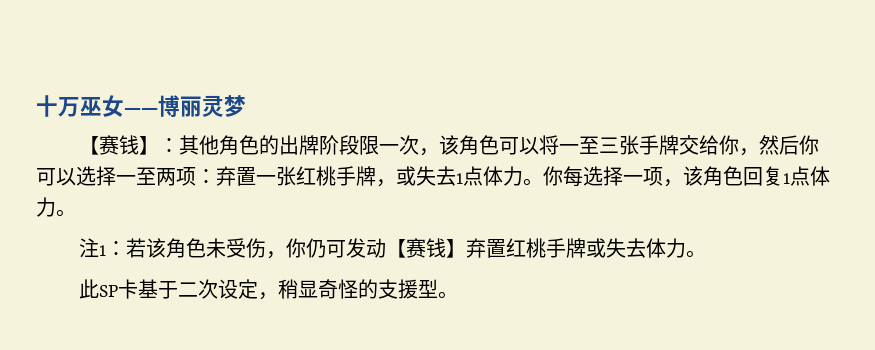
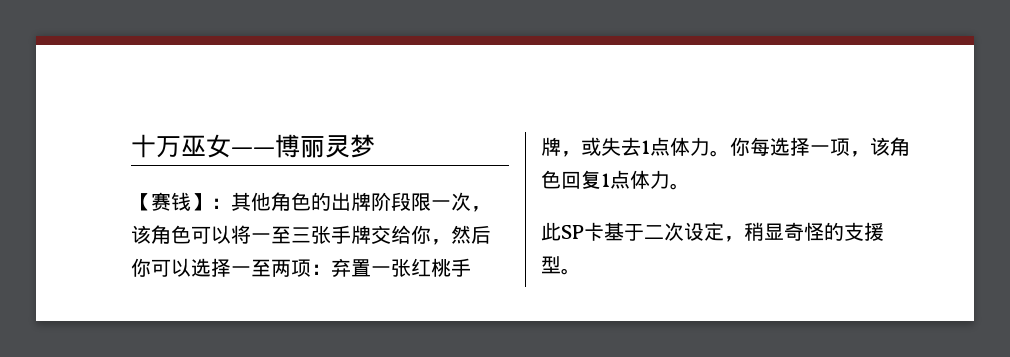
[79,238,707,259] // 注1：若该角色未受伤，你仍可发动【赛钱】弃置红桃手牌或失去体力。 -> (690, 186) none

